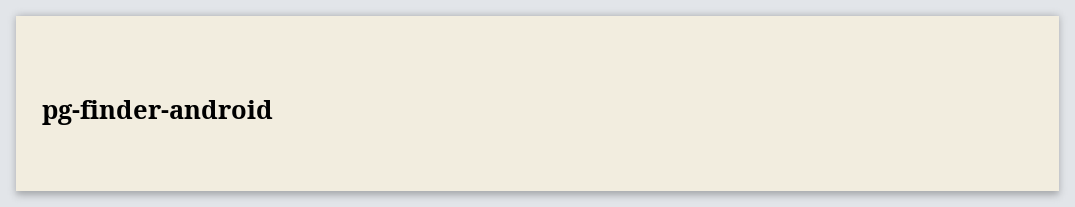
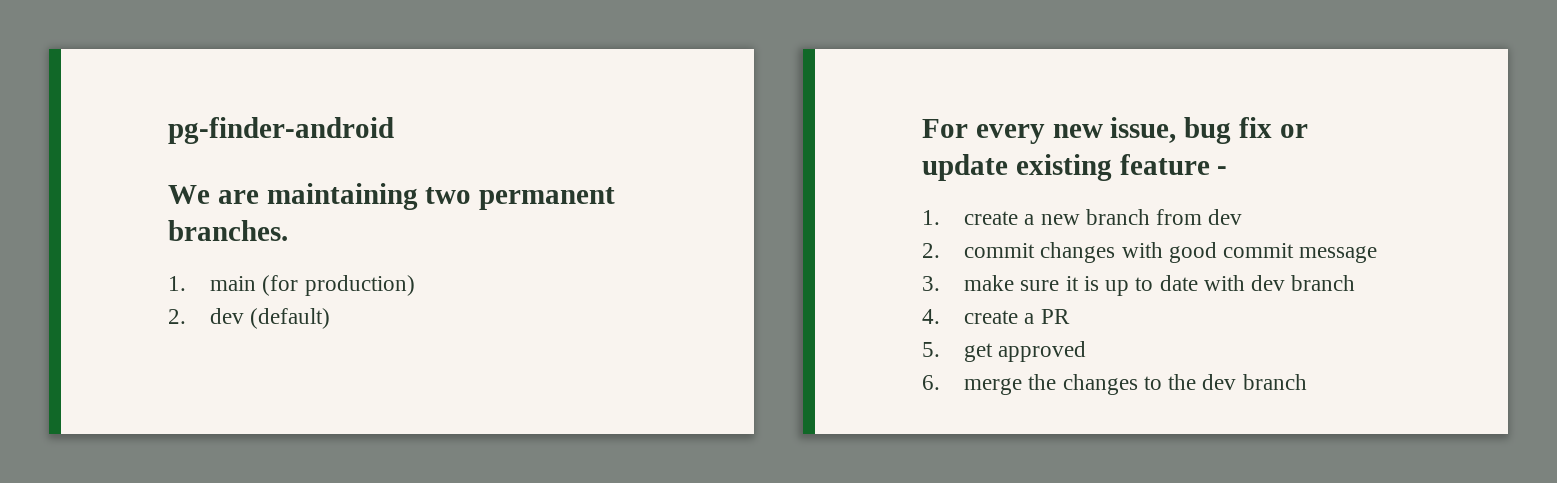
(273, 112) none -> [168,183,616,210] [168,220,288,241] [168,275,415,296] [168,308,331,329] [922,117,1308,144] [922,154,1228,181] [922,209,1243,225] [922,242,1378,263] [922,275,1356,296] [922,309,1070,324] [922,341,1087,362] [922,374,1307,395] // We are maintaining two permanent branches. // 1. main (for production) // 2. dev (default) // For every new issue, bug fix or update existing feature - // 1. create a new branch from dev // 2. commit changes with good commit message // 3. make sure it is up to date with dev branch // 4. create a PR // 5. get approved // 6. merge the changes to the dev branch

